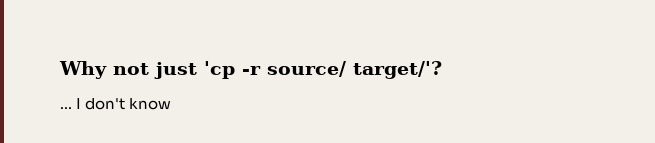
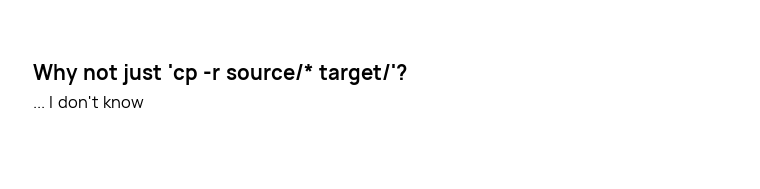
[267,61,346,77] source/ -> [225,64,314,80] source/*

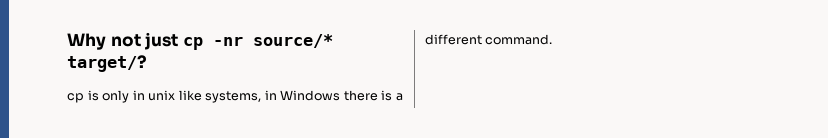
[167,64,408,85] [33,96,145,108] 'cp -r source/* target/'? // ... I don't know -> [182,34,333,50] [67,55,147,72] [67,90,404,103] [425,34,553,45] cp -nr source/* target/? // cp is only in unix like systems, in Windows there is a different command.

